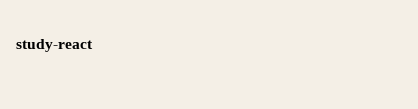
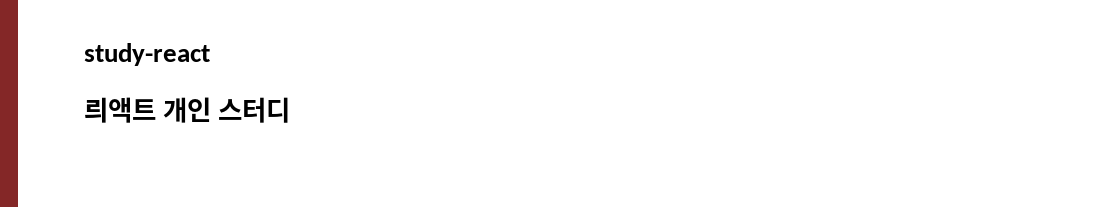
(93, 45) none -> [84,97,291,123] // 릐액트 개인 스터디

